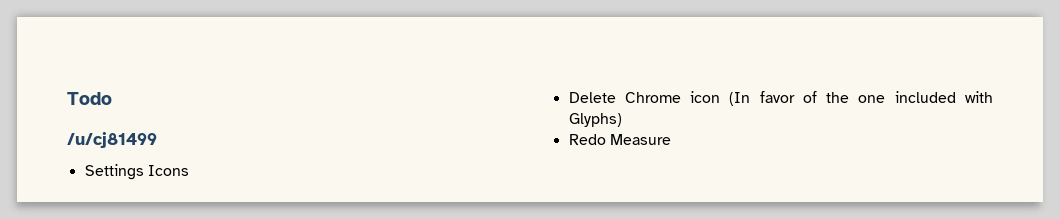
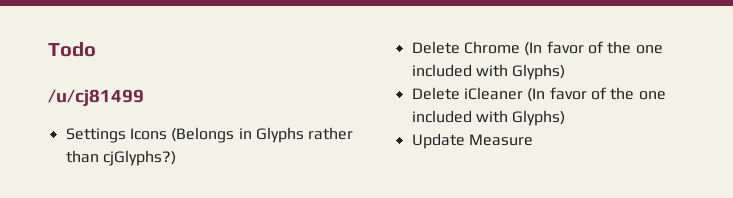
(189, 170) none -> [171,127,354,143] [65,150,176,166] (Belongs in Glyphs rather than cjGlyphs?)
[690,91,993,106] [568,113,622,127] [568,134,606,145] icon (In favor of the one included with Glyphs) // Redo -> [524,41,663,56] [411,64,566,80] [411,87,666,102] [411,110,566,126] [411,133,465,149] (In favor of the one included with Glyphs) // Delete iCleaner (In favor of the one included with Glyphs) // Update

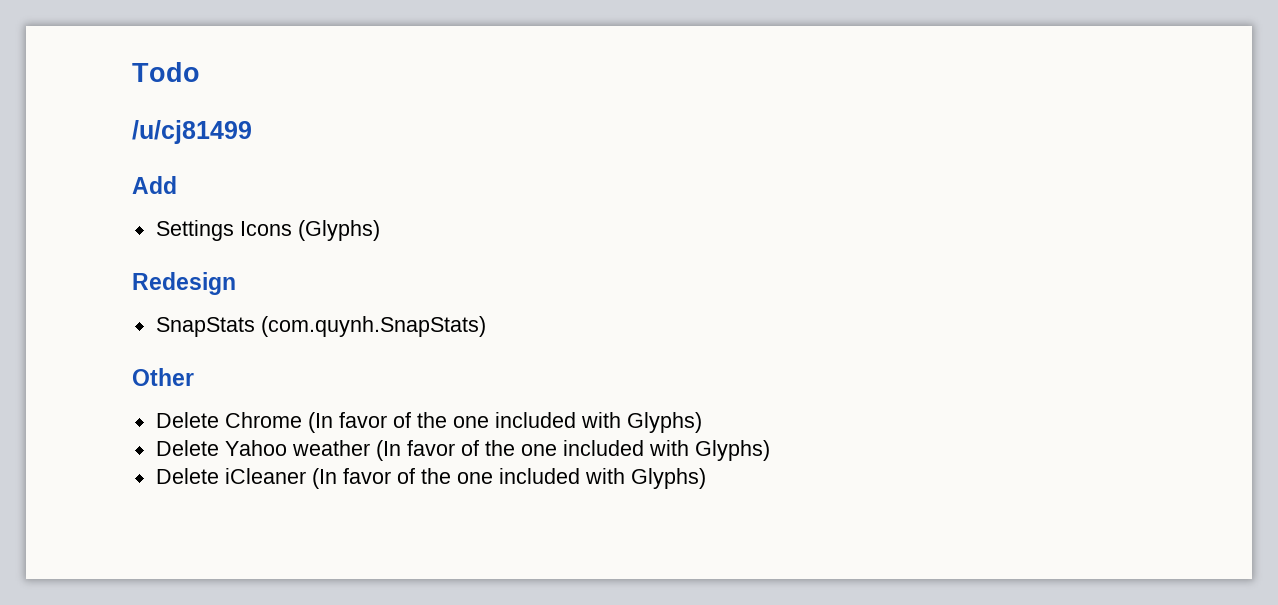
(144, 98) none -> [132,176,177,194] // Add
[171,127,354,143] [65,150,176,166] (Belongs in Glyphs rather than cjGlyphs?) -> [297,220,380,241] [132,272,236,295] [155,316,486,337] [132,368,194,386] (Glyphs) // Redesign // SnapStats (com.quynh.SnapStats) // Other
(566, 72) none -> [155,440,770,461] // Delete Yahoo weather (In favor of the one included with Glyphs)
[411,133,533,149] // Update Measure -> (706, 478) none

